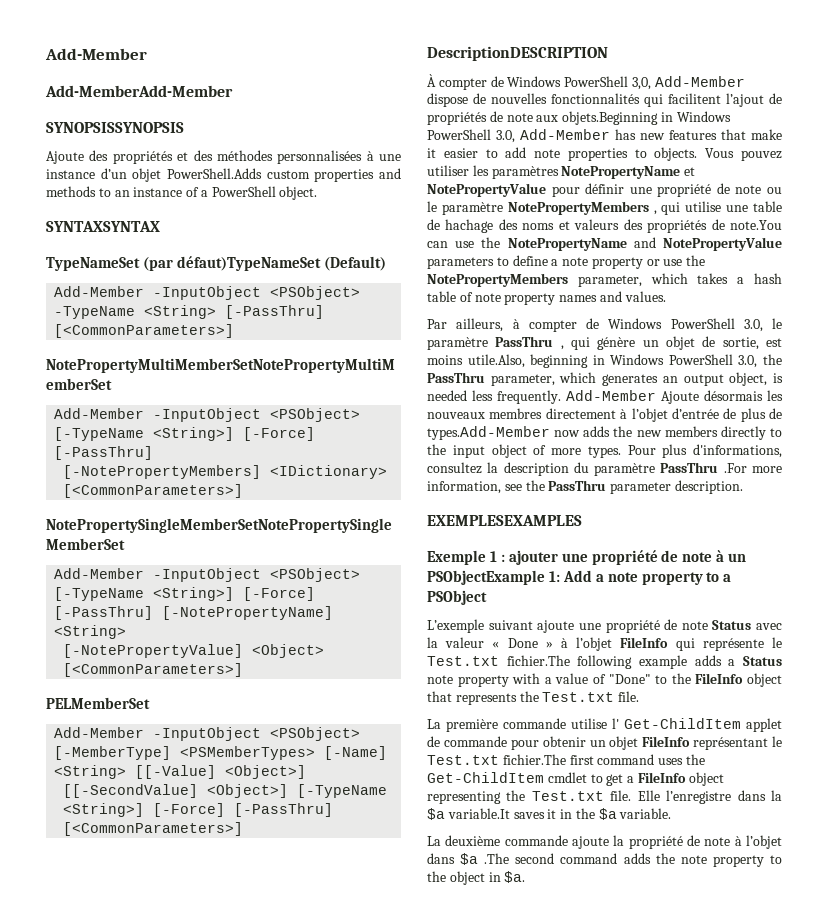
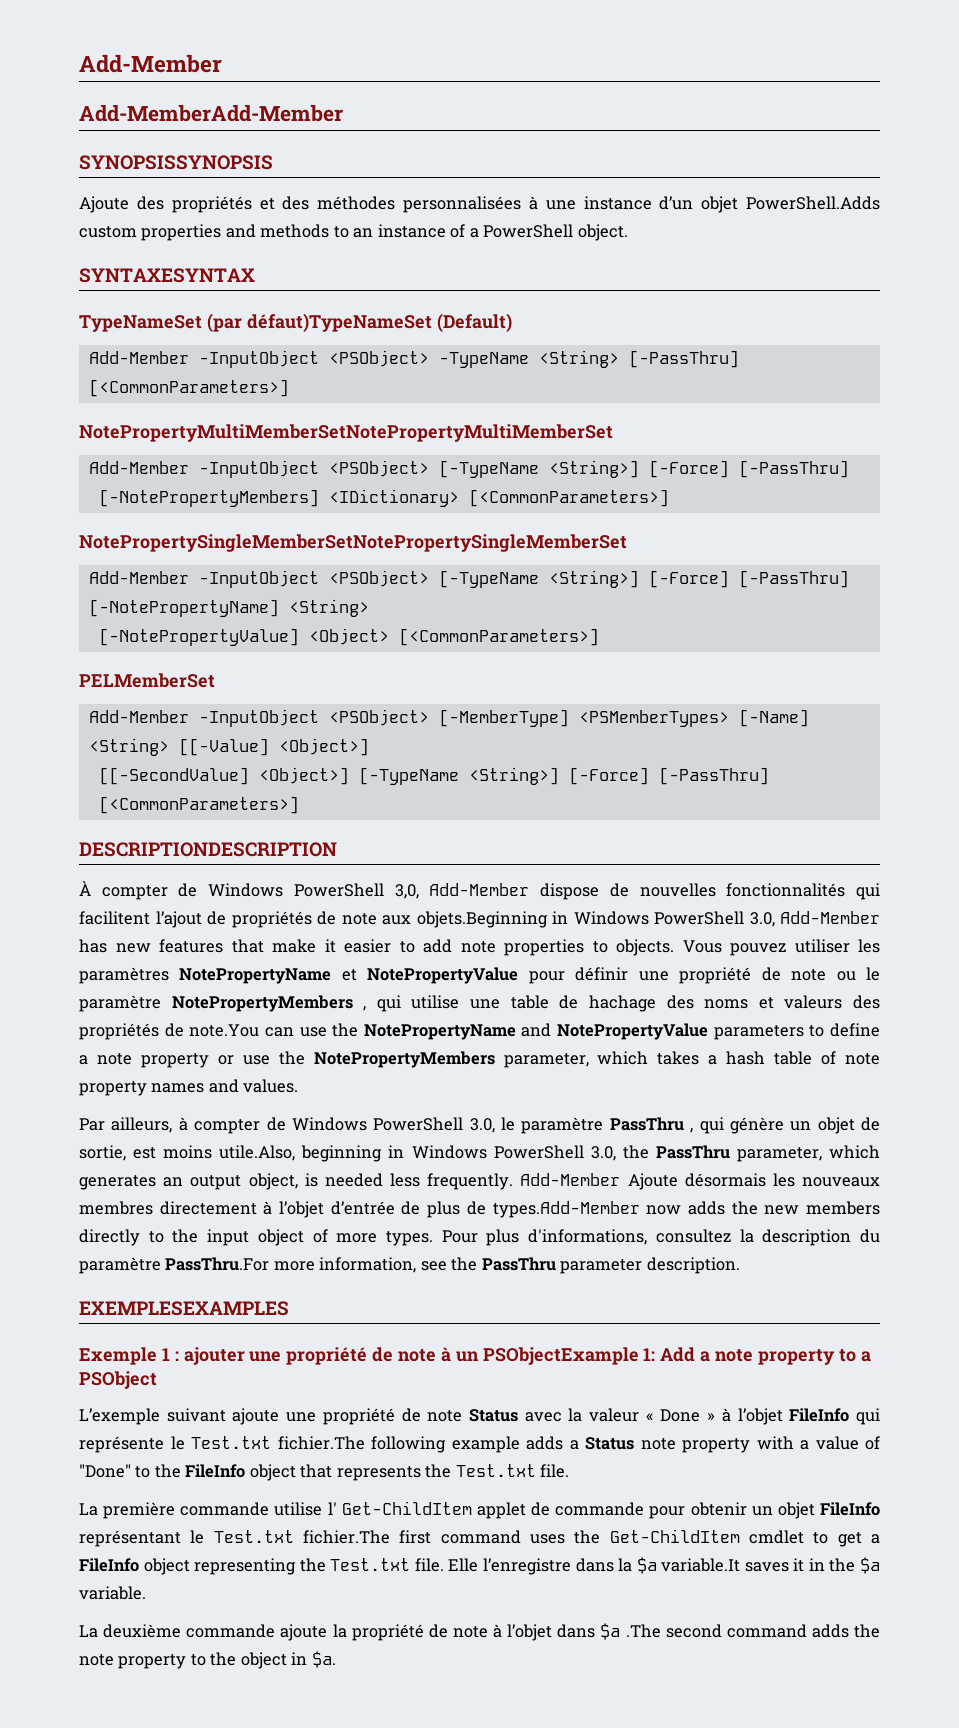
[46,221,160,232] SYNTAXSYNTAX -> [79,268,255,283] SYNTAXESYNTAX
[427,46,608,61] DescriptionDESCRIPTION -> [79,842,337,857] DESCRIPTIONDESCRIPTION
[660,462,747,473] PassThru .For -> [165,1257,270,1271] PassThru.For

